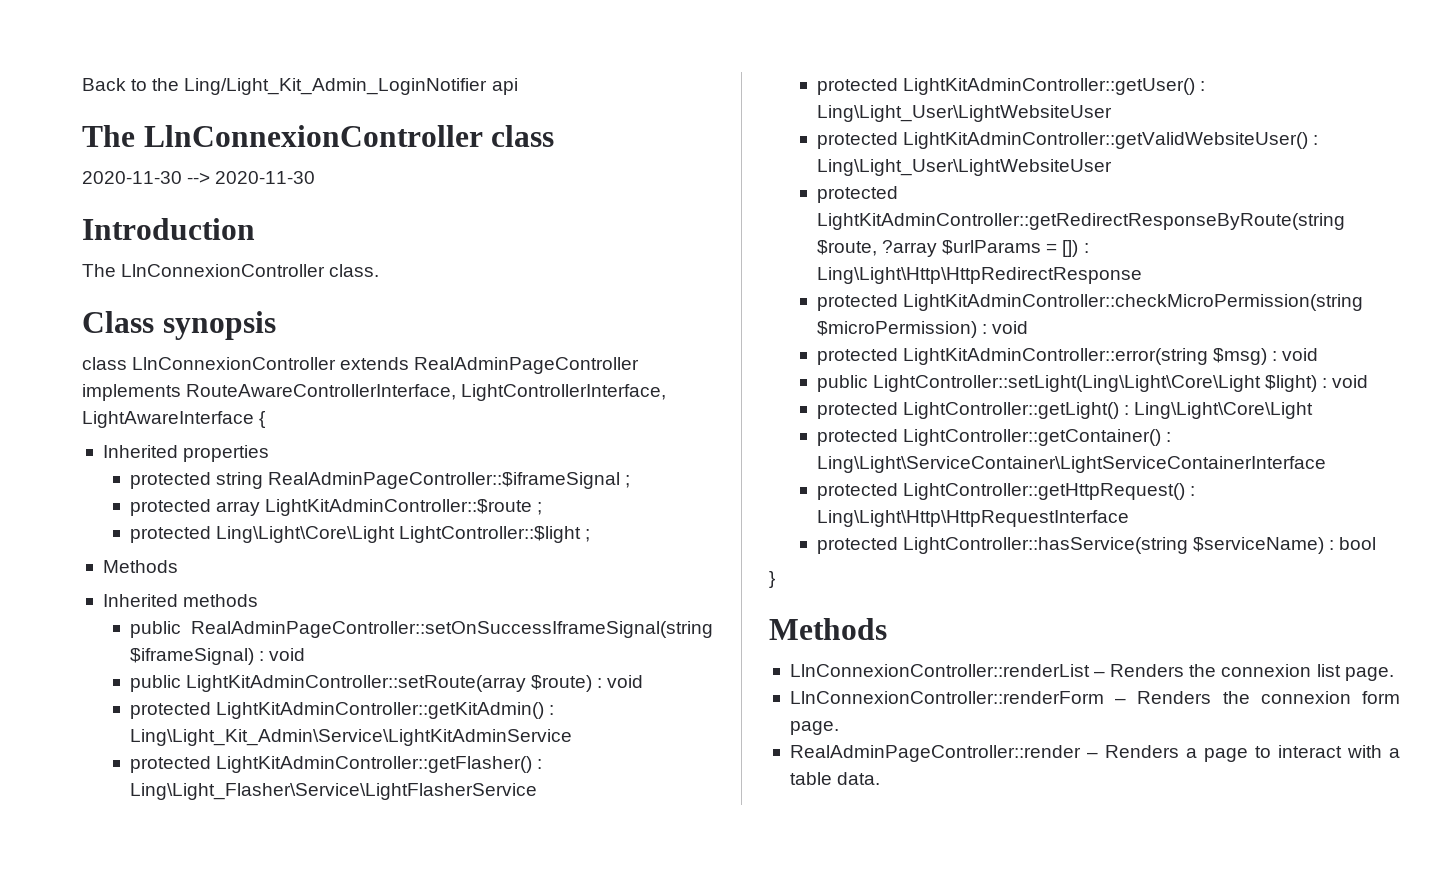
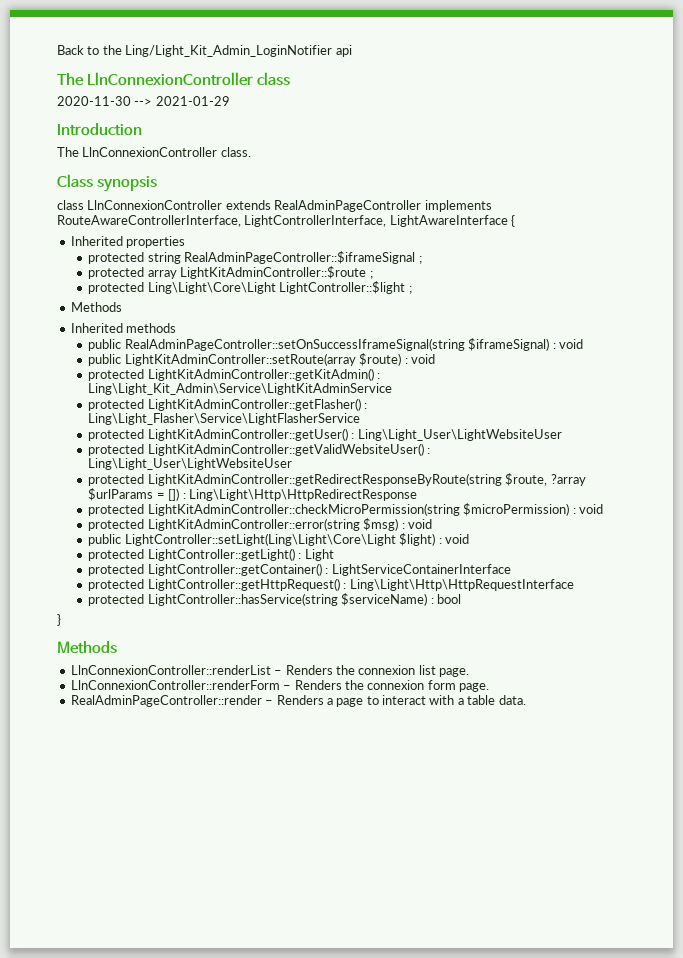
[215,171,316,184] 2020-11-30 -> [155,96,230,106] 2021-01-29
[1134,402,1314,419] Ling\Light\Core\Light -> [304,549,334,561] Light
[816,456,1326,473] Ling\Light\ServiceContainer\LightServiceContainerInterface -> [331,564,511,576] LightServiceContainerInterface

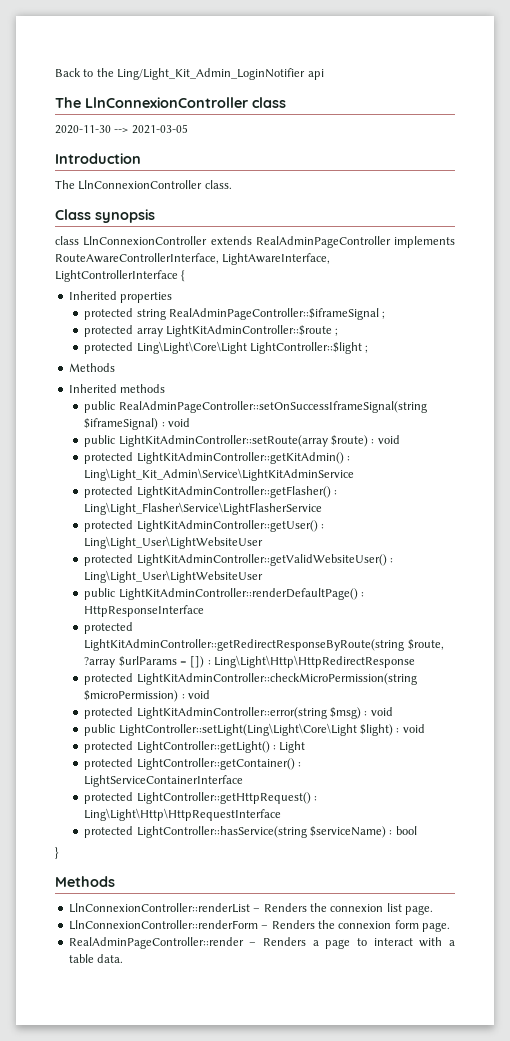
[155,96,230,106] 2021-01-29 -> [131,124,188,134] 2021-03-05
[244,215,508,227] LightControllerInterface, LightAwareInterface -> [222,253,331,265] [55,270,178,282] LightAwareInterface, LightControllerInterface
(293, 464) none -> [84,588,365,600] [84,605,205,617] // public LightKitAdminController::renderDefaultPage() : HttpResponseInterface

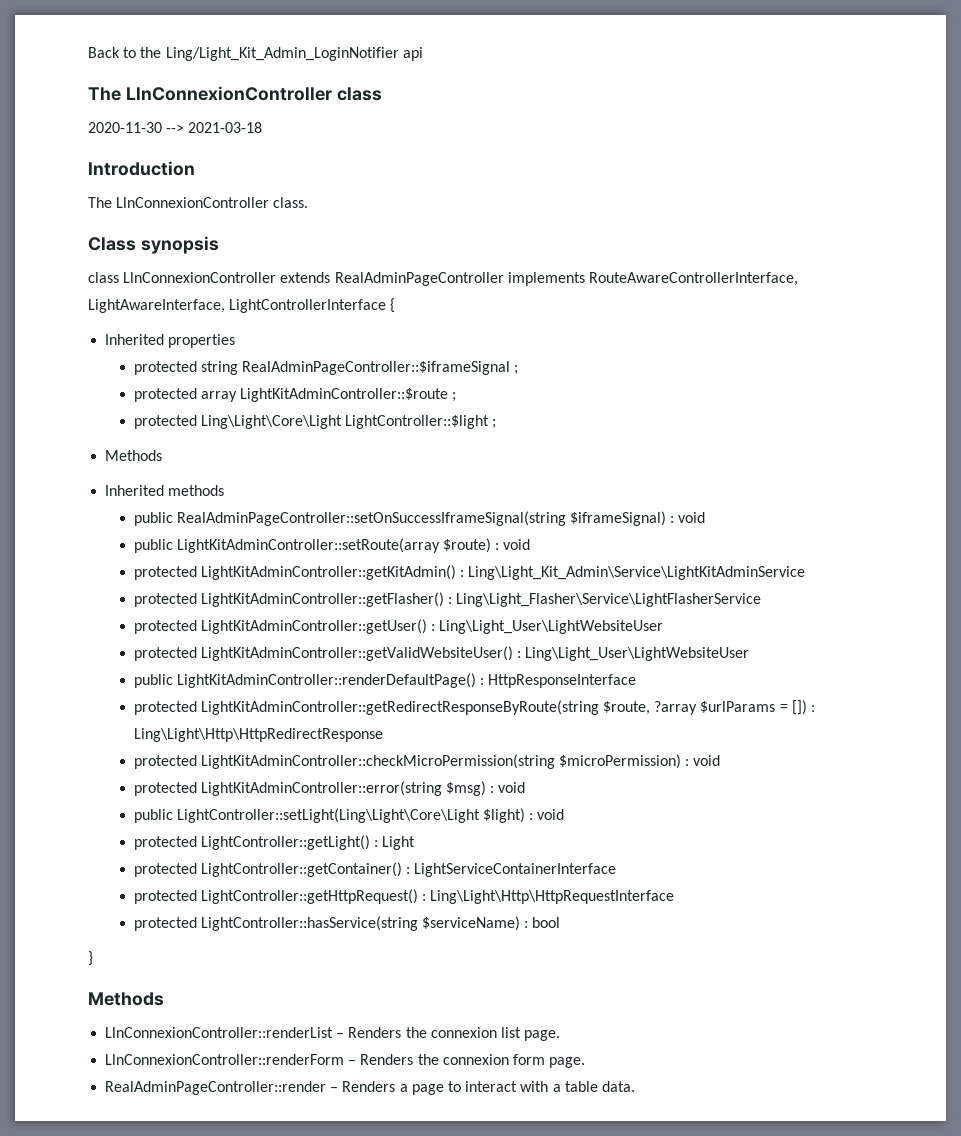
[131,124,188,134] 2021-03-05 -> [188,122,263,133] 2021-03-18

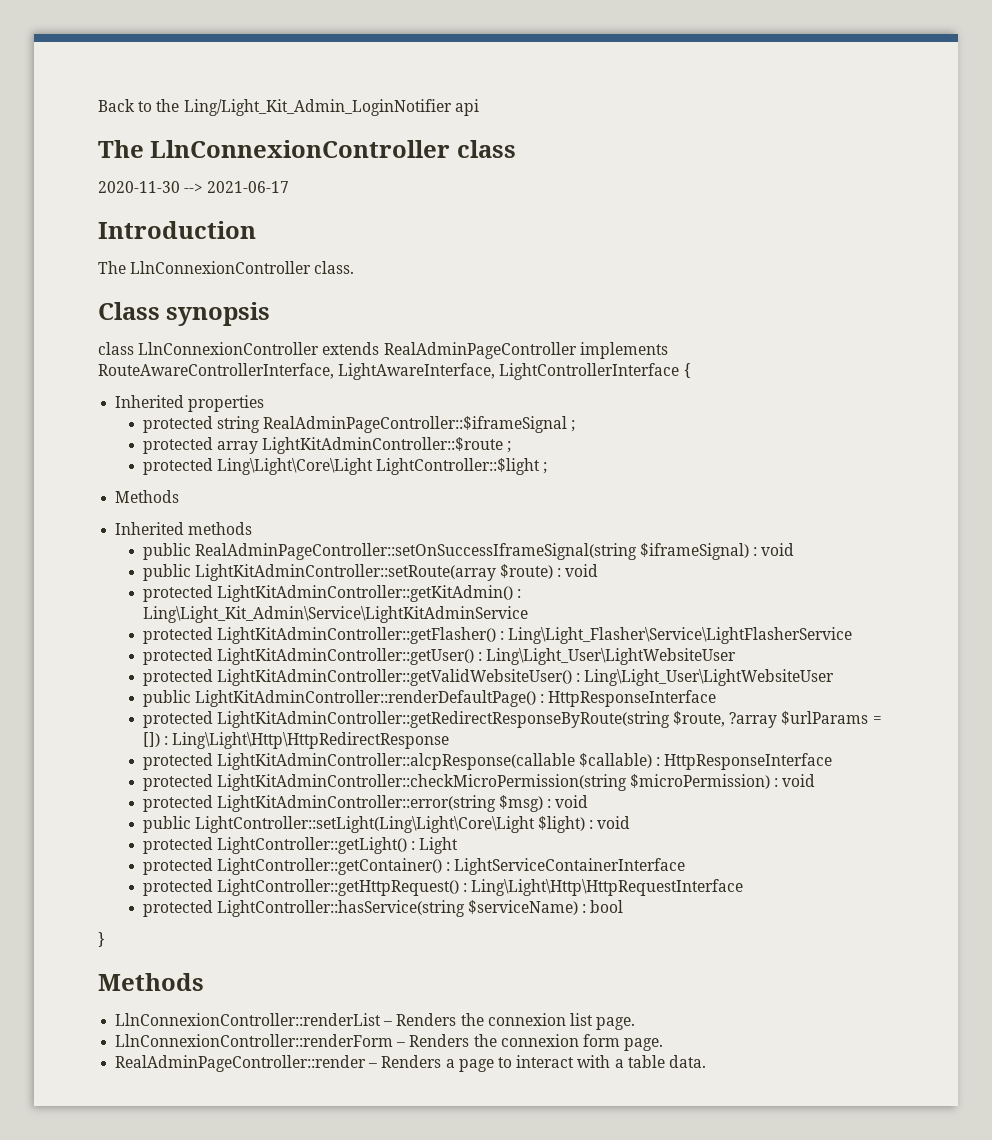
[188,122,263,133] 2021-03-18 -> [207,181,290,193] 2021-06-17
(383, 735) none -> [142,753,833,770] // protected LightKitAdminController::alcpResponse(callable $callable) : HttpResponseInterface

